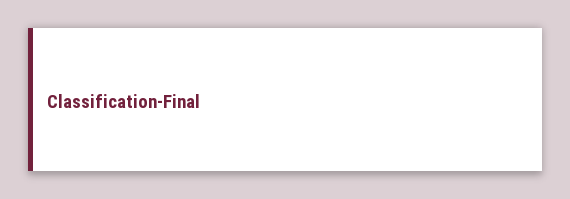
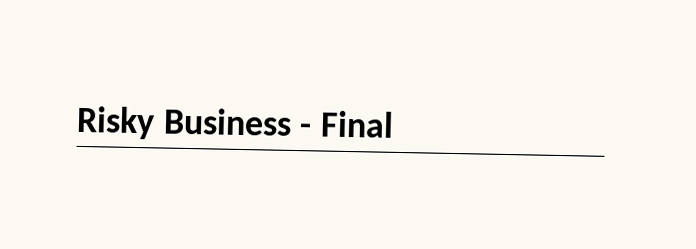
[47,94,200,108] Classification-Final -> [76,105,395,140] Risky Business - Final

